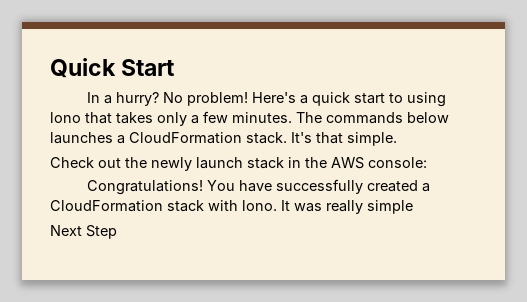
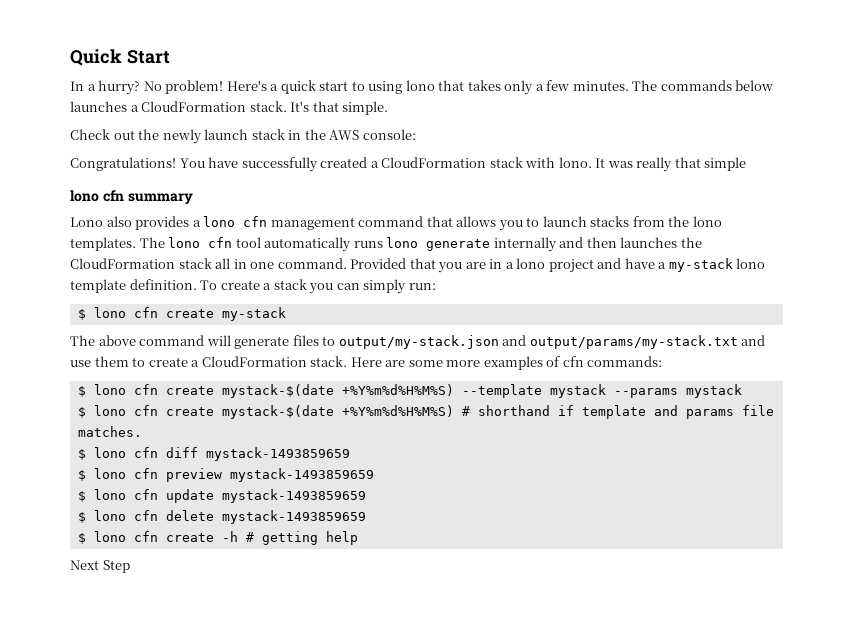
(363, 207) none -> [674,157,701,168] that
(413, 207) none -> [70,190,193,204] [70,216,722,231] [70,237,702,252] [70,258,766,273] [70,279,436,294] [77,307,286,321] [70,335,766,349] [70,356,663,370] [77,384,742,398] [77,405,774,419] [77,426,142,437] [77,447,350,461] [77,468,374,482] [77,489,366,503] [77,510,366,524] [77,531,358,545] // lono cfn summary // Lono also provides a lono cfn management command that allows you to launch stacks from the lono templates. The lono cfn tool automatically runs lono generate internally and then launches the CloudFormation stack all in one command. Provided that you are in a lono project and have a my-stack lono template definition. To create a stack you can simply run: // $ lono cfn create my-stack // The above command will generate files to output/my-stack.json and output/params/my-stack.txt and use them to create a CloudFormation stack. Here are some more examples of cfn commands: // $ lono cfn create mystack-$(date +%Y%m%d%H%M%S) --template mystack --params mystack // $ lono cfn create mystack-$(date +%Y%m%d%H%M%S) # shorthand if template and params file matches. // $ lono cfn diff mystack-1493859659 // $ lono cfn preview mystack-1493859659 // $ lono cfn update mystack-1493859659 // $ lono cfn delete mystack-1493859659 // $ lono cfn create -h # getting help

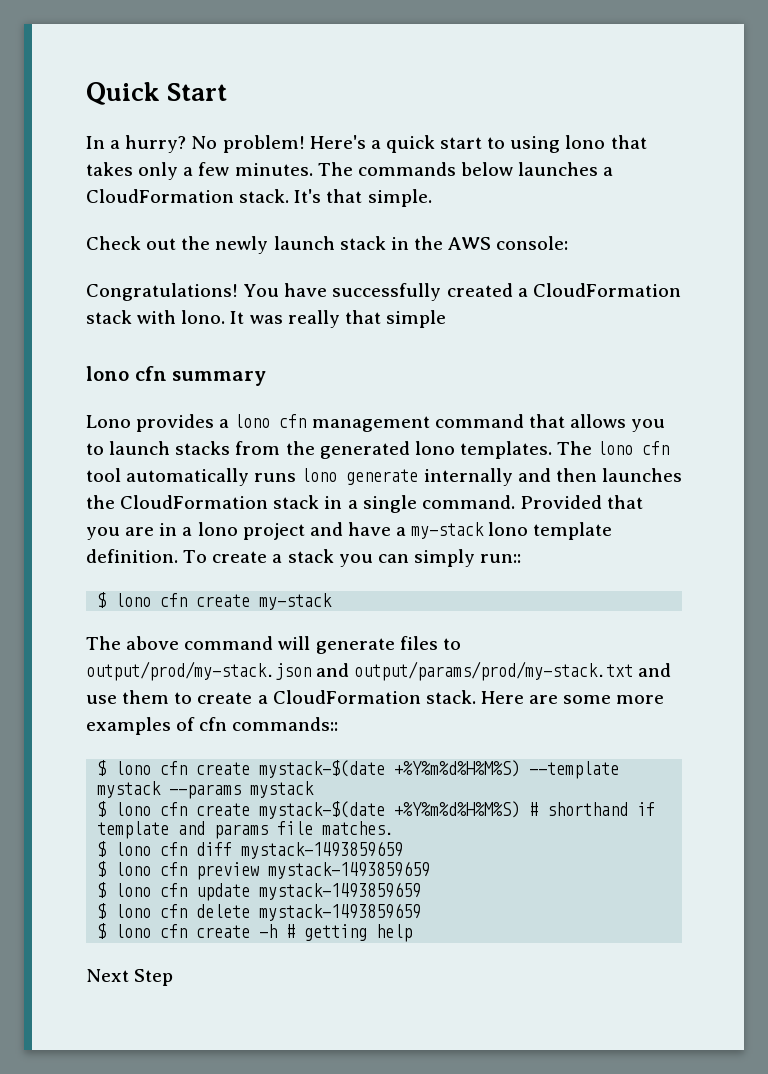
[106,216,132,227] also -> (131, 421) none
(690, 221) none -> [319,441,410,459] generated
[215,258,275,269] all in one -> [324,495,417,513] in a single
[408,283,436,290] run: -> [480,554,522,563] run::
[338,335,738,349] output/my-stack.json and output/params/my-stack.txt -> [86,661,634,681] output/prod/my-stack.json and output/params/prod/my-stack.txt
[587,356,663,367] commands: -> [232,717,339,731] commands::

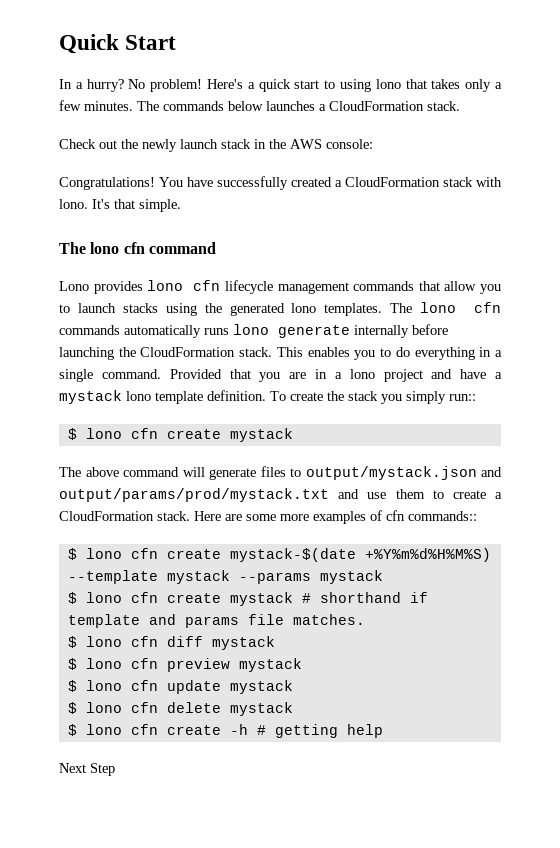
[294,189,432,207] It's that simple. -> (460, 106) none
[230,310,446,328] [86,366,267,386] It was really that simple // lono cfn summary -> [92,199,181,212] [59,242,216,254] It's that simple. // The lono cfn command
[219,414,626,432] a lono cfn management command that allows -> [147,280,477,294] lono cfn lifecycle management commands that allow
[235,441,281,455] from -> [165,303,197,316] using
[86,468,121,482] tool -> [59,325,120,335] commands
[517,468,682,482] [86,495,320,509] and then launches the CloudFormation stack -> [412,324,448,335] [59,347,475,360] before launching the CloudFormation stack. This enables you to do everything
[411,522,485,539] my-stack -> [59,390,122,404] mystack
[272,554,283,563] a -> [327,391,344,401] the
[377,554,409,563] can -> (402, 399) none
[259,593,333,610] my-stack -> [229,428,293,442] mystack
[86,661,634,681] output/prod/my-stack.json and output/params/prod/my-stack.txt -> [305,466,502,480] [59,488,329,502] output/mystack.json and output/params/prod/mystack.txt
[259,801,521,819] mystack-$(date +%Y%m%d%H%M%S) -> [229,592,293,606] mystack
[241,841,404,859] mystack-1493859659 -> [211,636,275,650] mystack
[268,861,431,879] mystack-1493859659 -> [238,658,302,672] mystack
[259,882,422,900] mystack-1493859659 -> [229,680,293,694] mystack
[259,903,422,921] mystack-1493859659 -> [229,702,293,716] mystack

